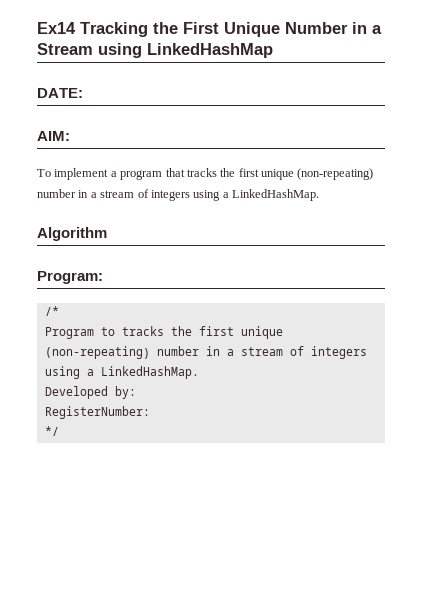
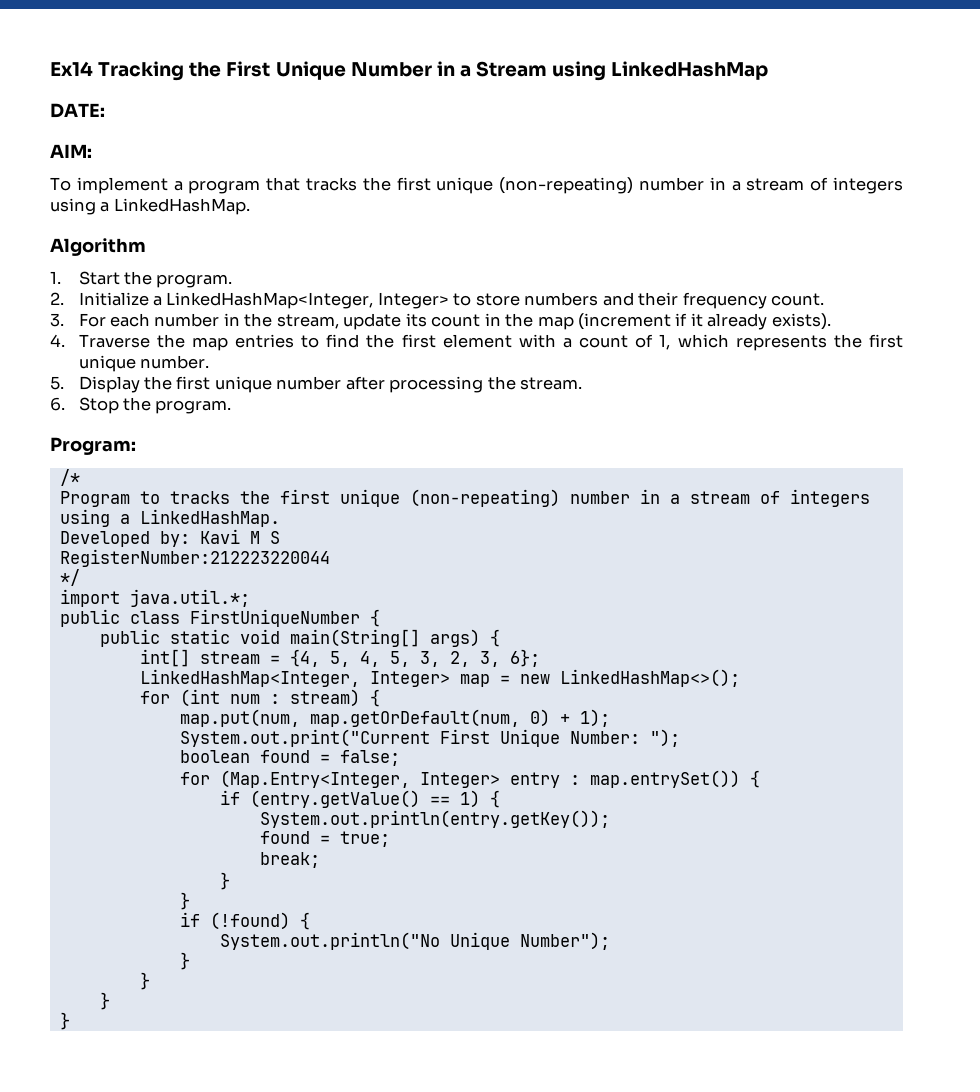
(107, 234) none -> [50,271,233,288] [50,292,825,309] [50,313,831,330] [50,334,904,351] [78,355,209,372] [50,376,583,393] [50,397,232,414] // 1. Start the program. // 2. Initialize a LinkedHashMap<Integer, Integer> to store numbers and their frequency count. // 3. For each number in the stream, update its count in the map (increment if it already exists). // 4. Traverse the map entries to find the first element with a count of 1, which represents the first unique number. // 5. Display the first unique number after processing the stream. // 6. Stop the program.
[44,406,150,419] [44,426,59,436] // RegisterNumber: // */ -> [199,529,280,544] [59,549,330,567] [59,569,80,586] [59,589,250,607] [59,609,380,627] [99,629,500,647] [139,649,540,667] [139,669,740,687] [139,689,380,707] [179,709,610,727] [179,729,680,747] [179,750,400,766] [179,770,760,788] [219,790,500,808] [259,810,610,828] [259,831,390,847] [259,852,320,868] [219,872,230,890] [179,892,190,910] [179,912,310,930] [219,932,610,950] [179,952,190,970] [139,972,150,990] [99,992,110,1010] [59,1012,70,1030] Kavi M S // RegisterNumber:212223220044 // */ // import java.util.*; // public class FirstUniqueNumber { // public static void main(String[] args) { // int[] stream = {4, 5, 4, 5, 3, 2, 3, 6}; // LinkedHashMap<Integer, Integer> map = new LinkedHashMap<>(); // for (int num : stream) { // map.put(num, map.getOrDefault(num, 0) + 1); // System.out.print("Current First Unique Number: "); // boolean found = false; // for (Map.Entry<Integer, Integer> entry : map.entrySet()) { // if (entry.getValue() == 1) { // System.out.println(entry.getKey()); // found = true; // break; // } // } // if (!found) { // System.out.println("No Unique Number"); // } // } // } // }

